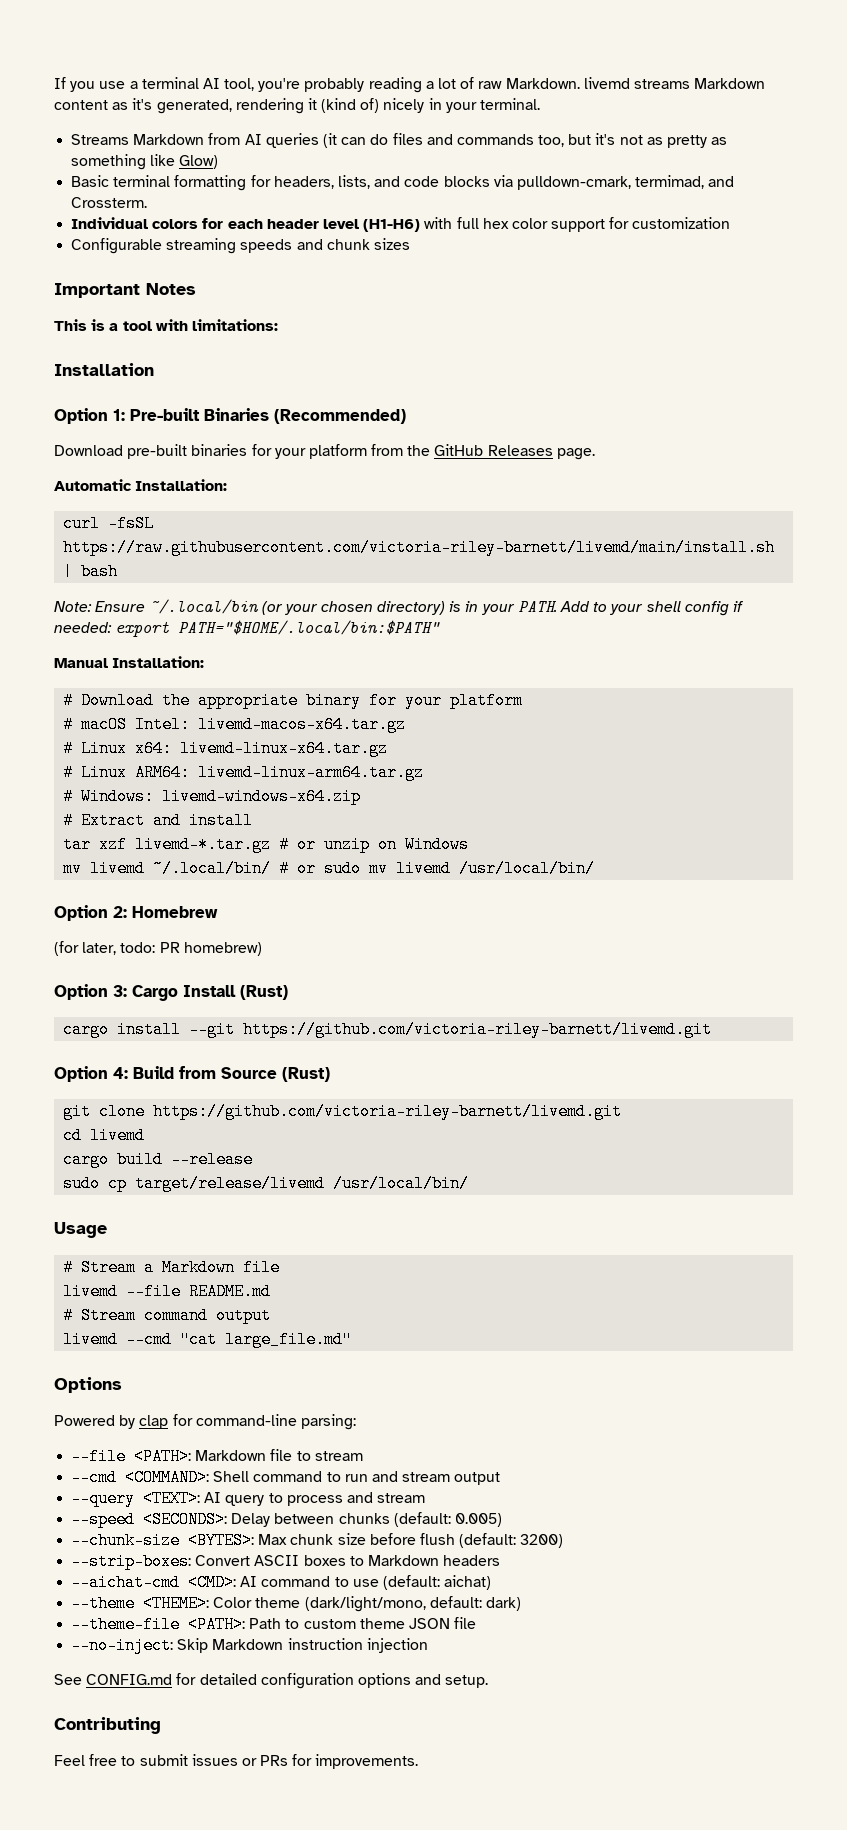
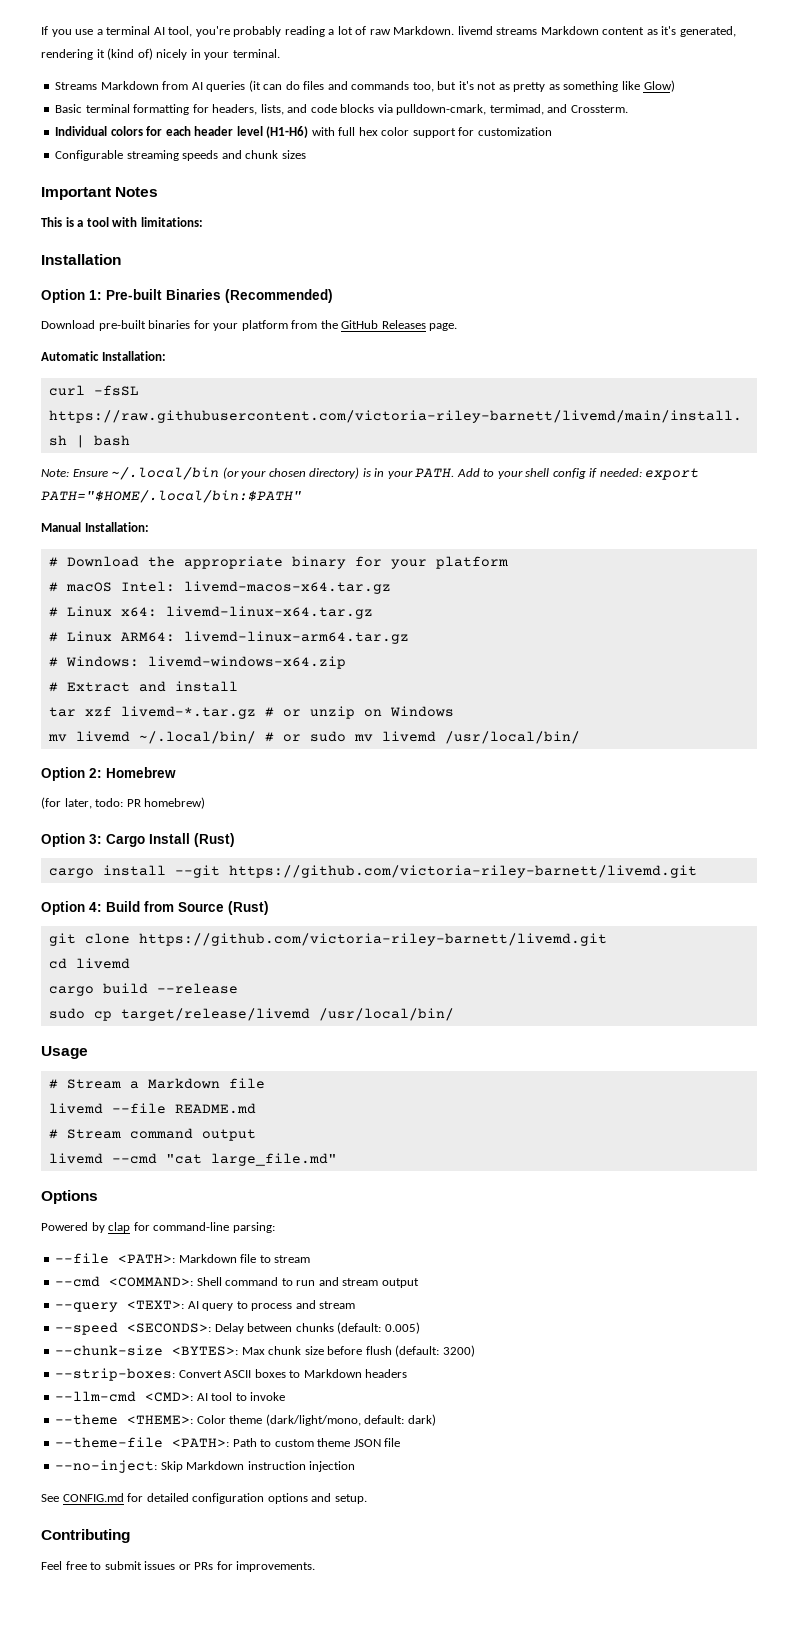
[71,1574,181,1591] --aichat-cmd -> [55,1391,137,1402] --llm-cmd
[261,1575,492,1590] command to use (default: aichat) -> [211,1392,286,1401] tool to invoke

